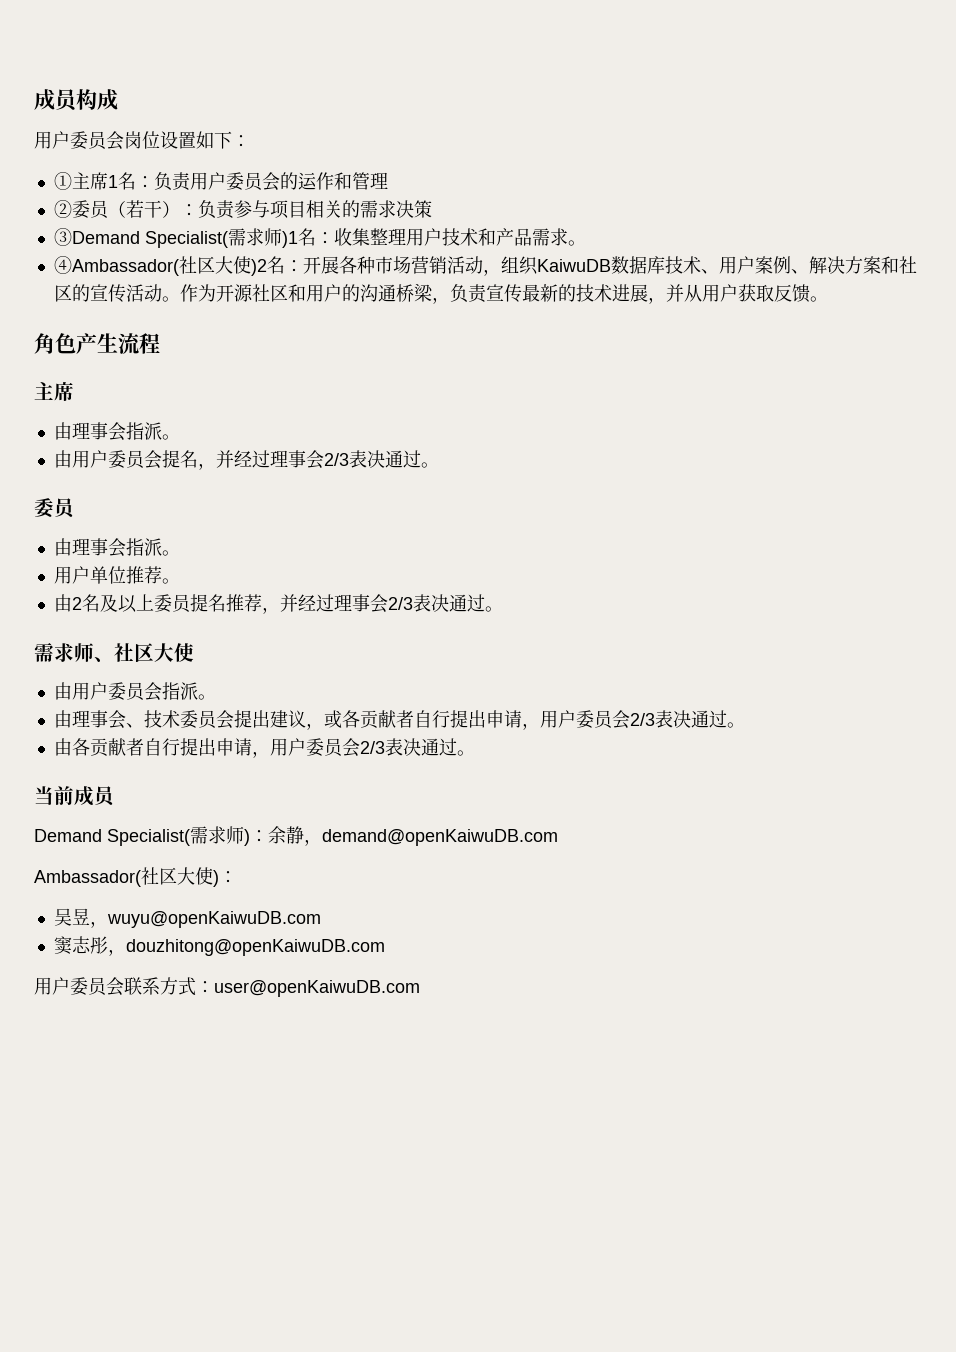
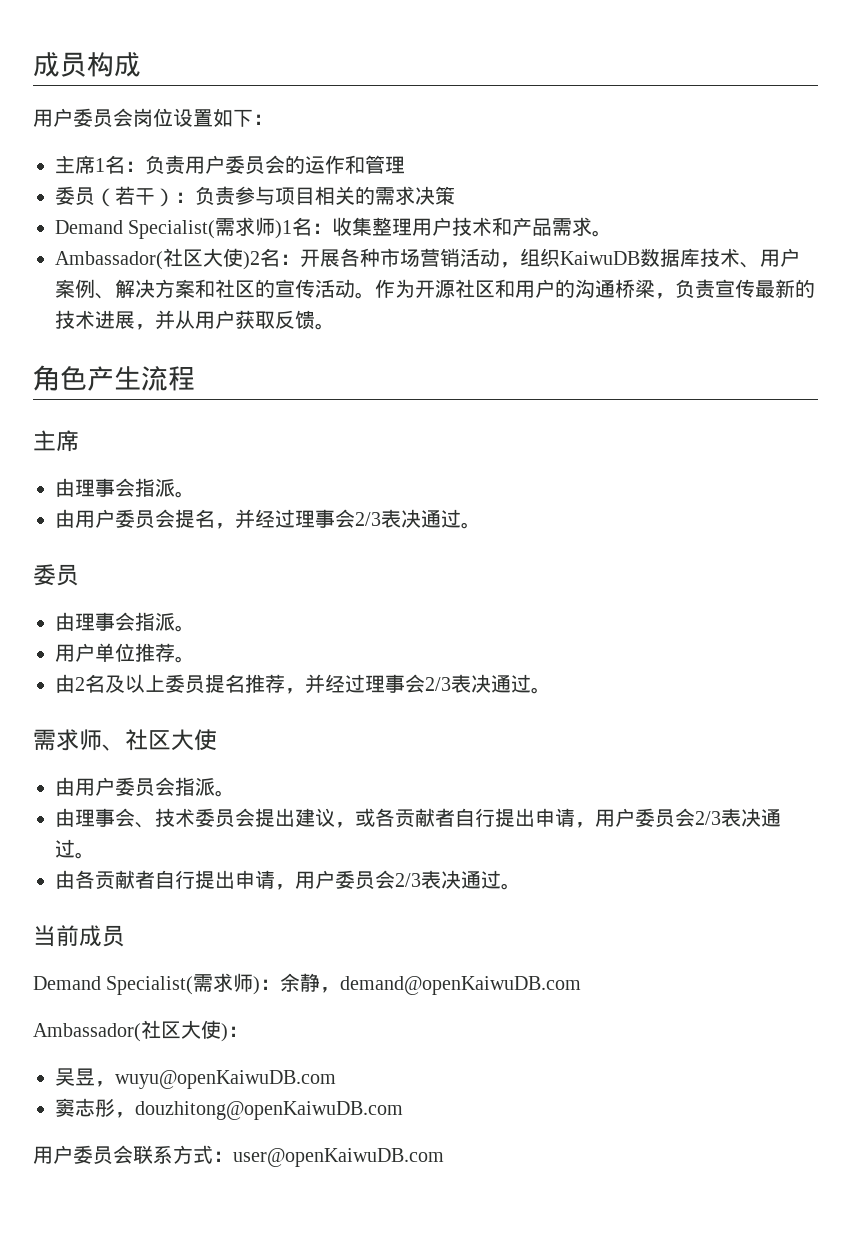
[53,172,72,190] ① -> (273, 119) none
[53,200,72,218] ② -> (405, 165) none
[53,228,140,246] ③Demand -> [55,220,123,234] Demand
[53,256,179,276] ④Ambassador( -> [55,251,163,270] Ambassador(

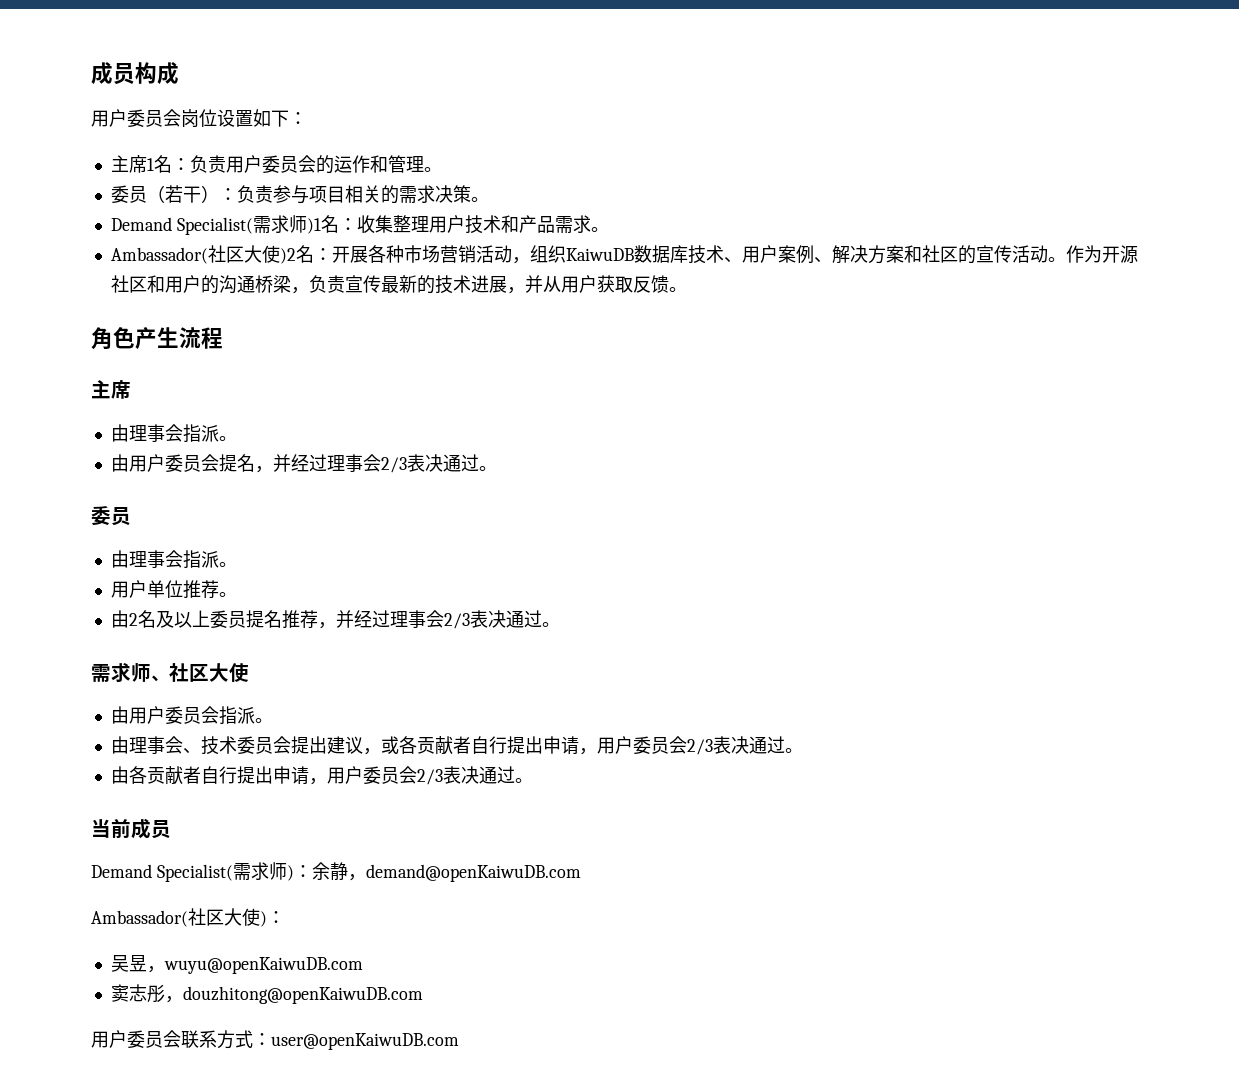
(405, 165) none -> [423,167,442,172] 。
(455, 195) none -> [470,197,489,202] 。

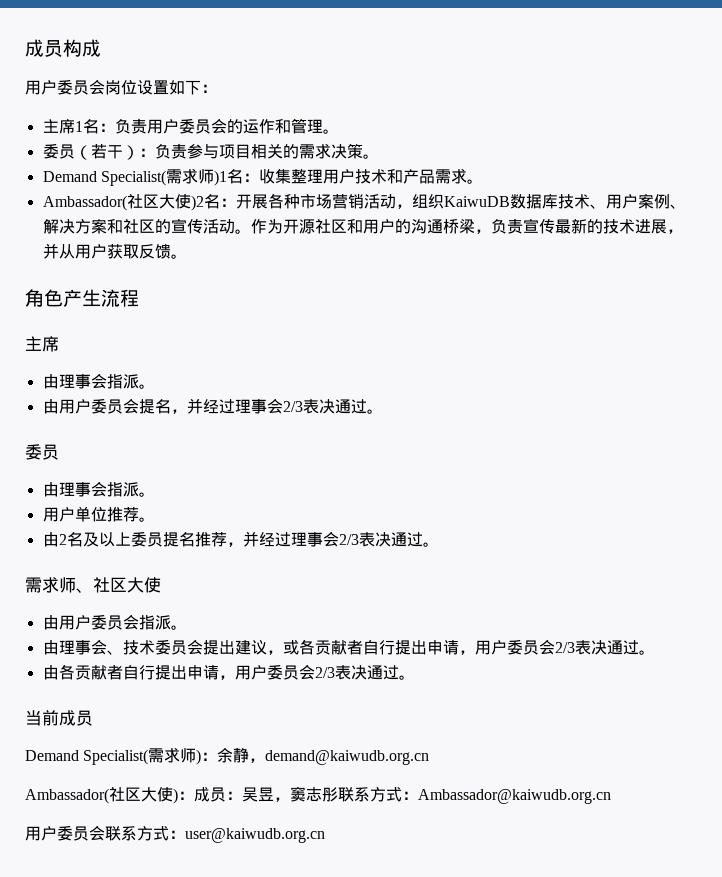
[365,864,581,882] demand@openKaiwuDB.com -> [265,750,430,765] demand@kaiwudb.org.cn
[110,955,363,974] [110,984,423,1004] // 吴昱，wuyu@openKaiwuDB.com // 窦志彤，douzhitong@openKaiwuDB.com -> [194,786,611,804] 成员：吴昱，窦志彤联系方式：Ambassador@kaiwudb.org.cn
[271,1033,459,1050] user@openKaiwuDB.com -> [185,828,325,843] user@kaiwudb.org.cn

